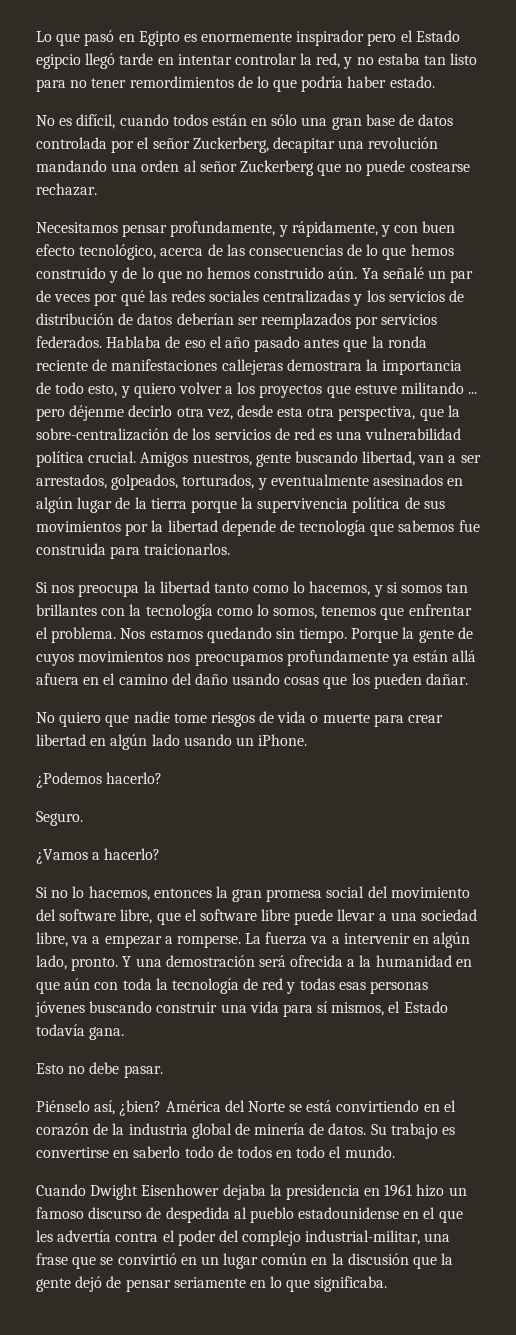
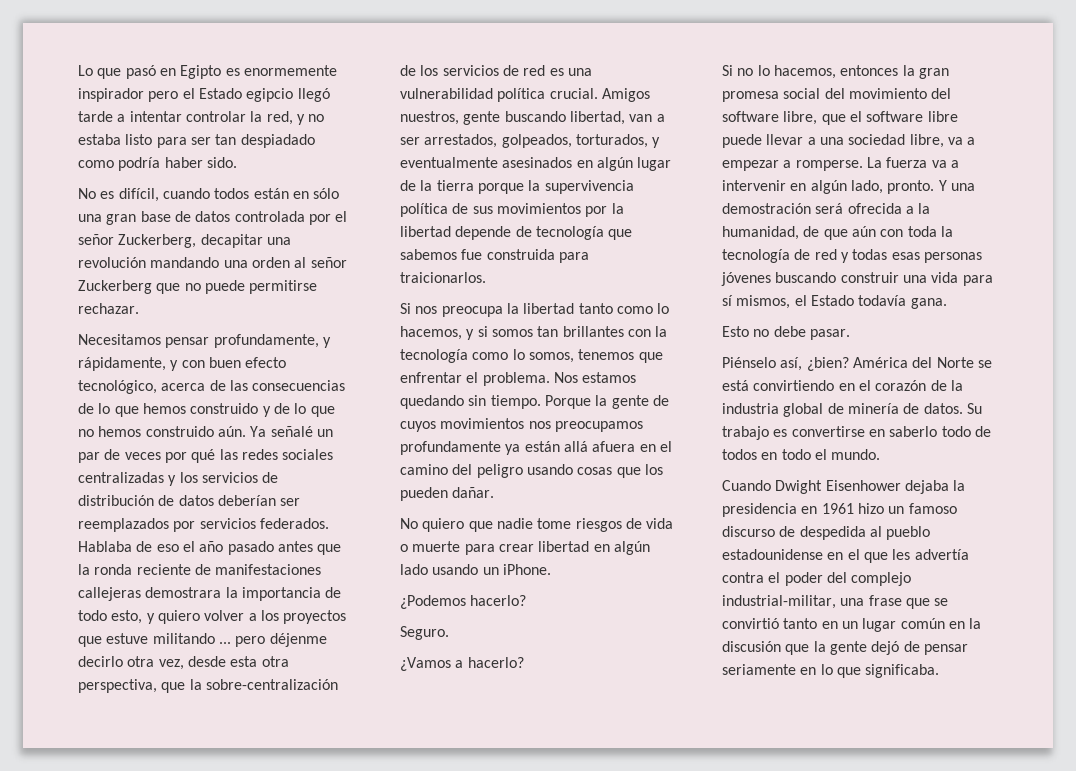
[157,57,174,65] en -> [117,114,126,122] a
[424,55,447,65] tan -> (121, 139) none
[70,76,298,92] no tener remordimientos de lo que -> [190,134,315,148] [78,160,114,168] ser tan despiadado como
[389,76,435,88] estado. -> [206,157,237,168] sido.
[409,162,470,172] costearse -> [249,280,318,294] permitirse
[194,673,228,685] daño -> [476,464,523,478] peligro
[375,955,472,967] humanidad en -> [722,226,820,240] humanidad, de
(177, 1259) none -> [783,618,818,629] tanto

